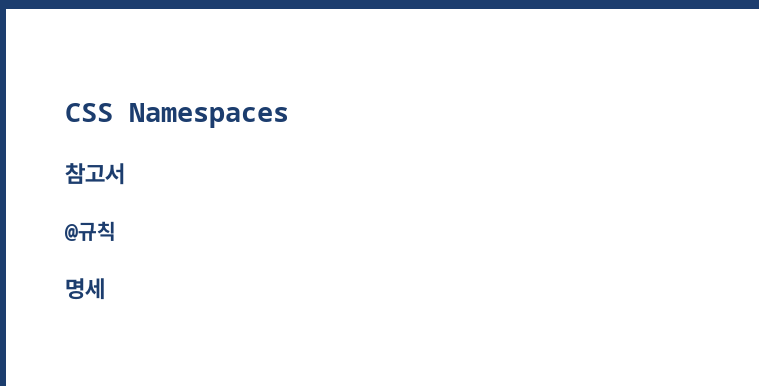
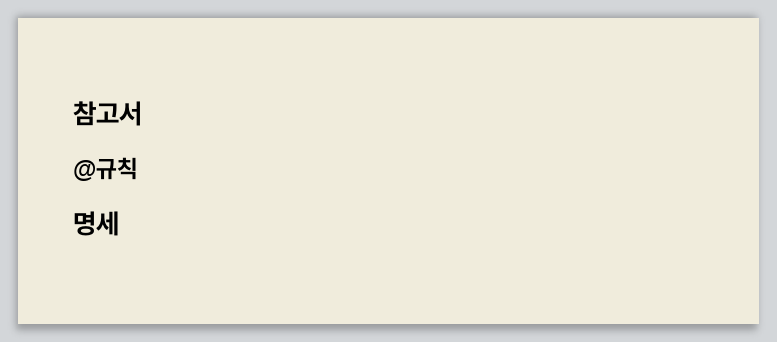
[65,103,289,128] CSS Namespaces // -> (73, 113) none

